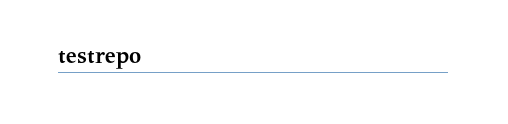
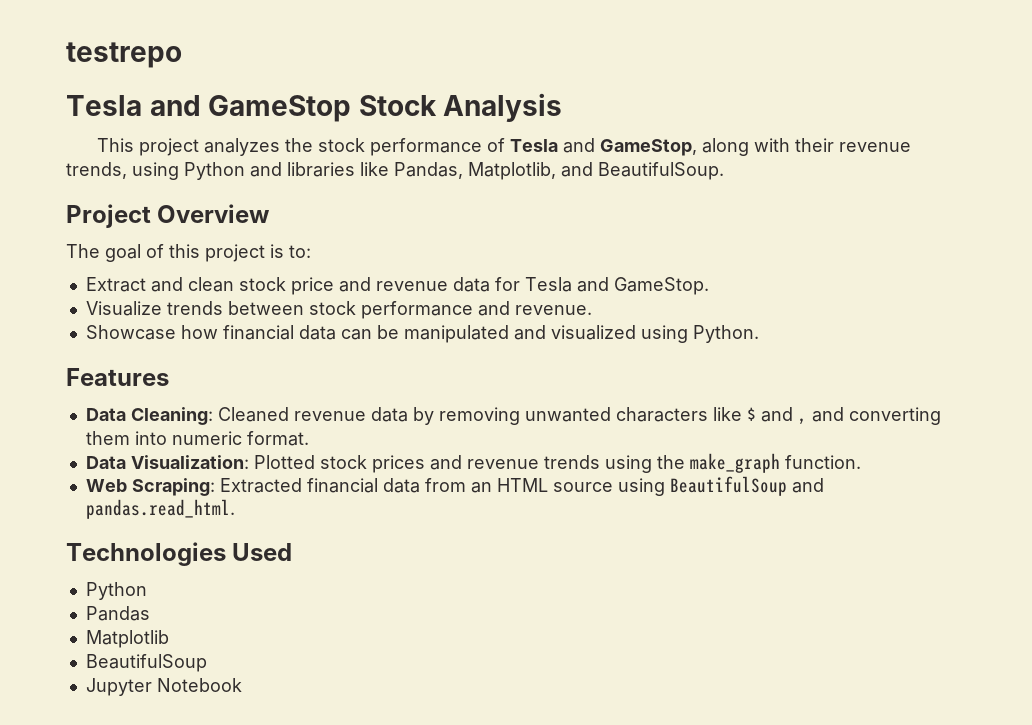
(141, 60) none -> [66,93,563,122] [96,138,911,156] [66,162,724,180] [66,204,271,228] [66,244,311,262] [85,277,709,295] [85,301,592,319] [85,325,759,343] [66,368,169,386] [85,407,941,425] [85,431,309,446] [85,453,861,473] [85,476,824,496] [85,499,235,519] [66,542,293,566] [85,582,147,600] [85,606,150,621] [85,630,169,648] [85,654,207,672] [85,678,242,696] // Tesla and GameStop Stock Analysis // This project analyzes the stock performance of Tesla and GameStop, along with their revenue trends, using Python and libraries like Pandas, Matplotlib, and BeautifulSoup. // Project Overview // The goal of this project is to: // Extract and clean stock price and revenue data for Tesla and GameStop. // Visualize trends between stock performance and revenue. // Showcase how financial data can be manipulated and visualized using Python. // Features // Data Cleaning: Cleaned revenue data by removing unwanted characters like $ and , and converting them into numeric format. // Data Visualization: Plotted stock prices and revenue trends using the make_graph function. // Web Scraping: Extracted financial data from an HTML source using BeautifulSoup and pandas.read_html. // Technologies Used // Python // Pandas // Matplotlib // BeautifulSoup // Jupyter Notebook

